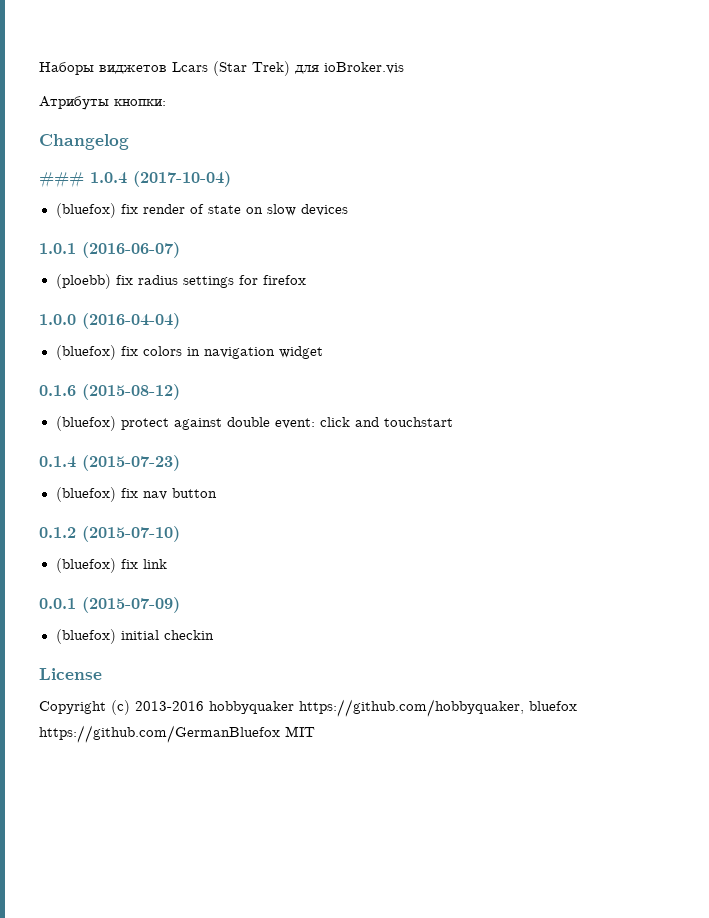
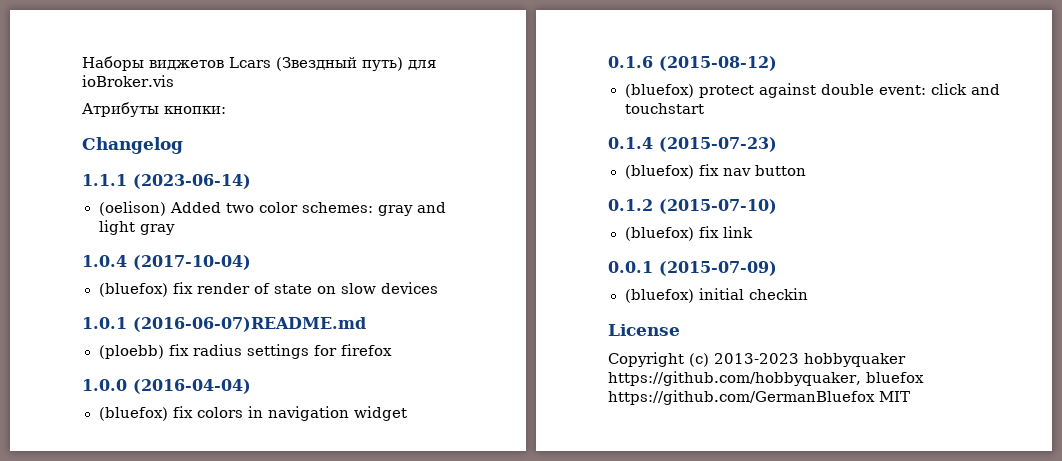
[213,61,290,76] (Star Trek) -> [276,57,403,71] (Звездный путь)
[39,172,84,188] ### -> [82,174,251,189] [98,201,446,216] [98,220,175,235] 1.1.1 (2023-06-14) // (oelison) Added two color schemes: gray and light gray //
[82,242,180,258] (2016-06-07) -> [133,317,366,332] (2016-06-07)README.md
[135,701,204,711] 2013-2016 -> [714,353,799,364] 2013-2023

